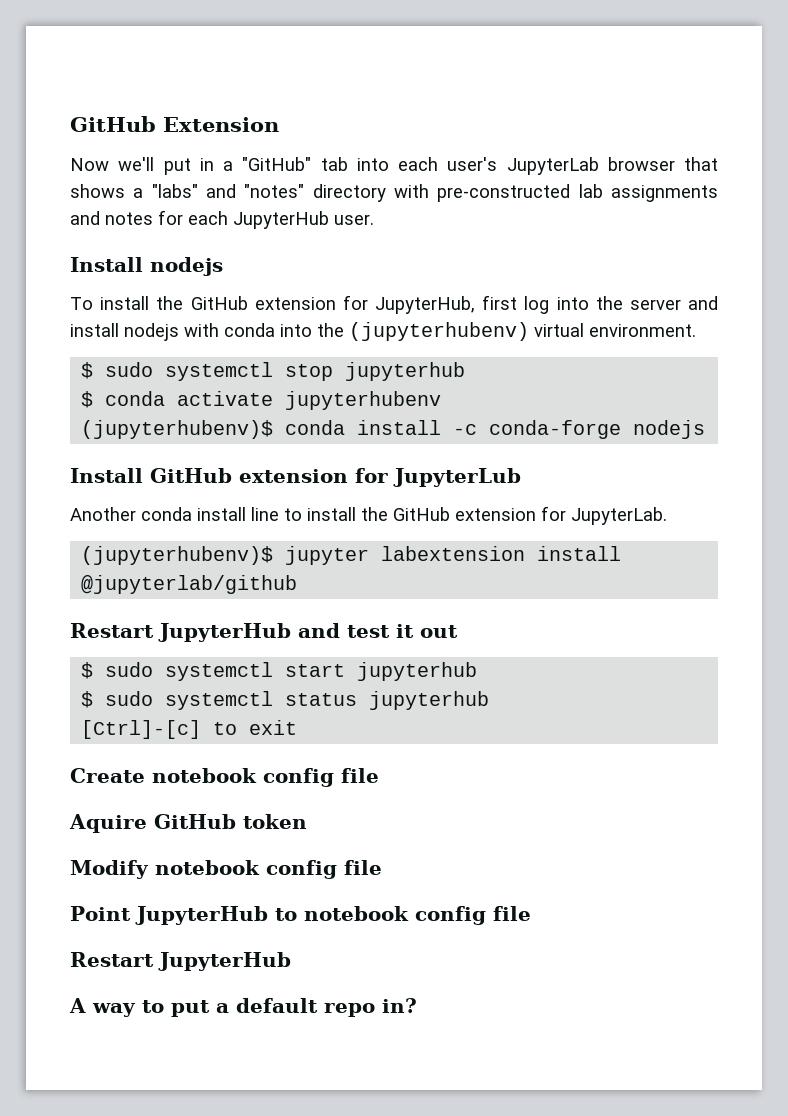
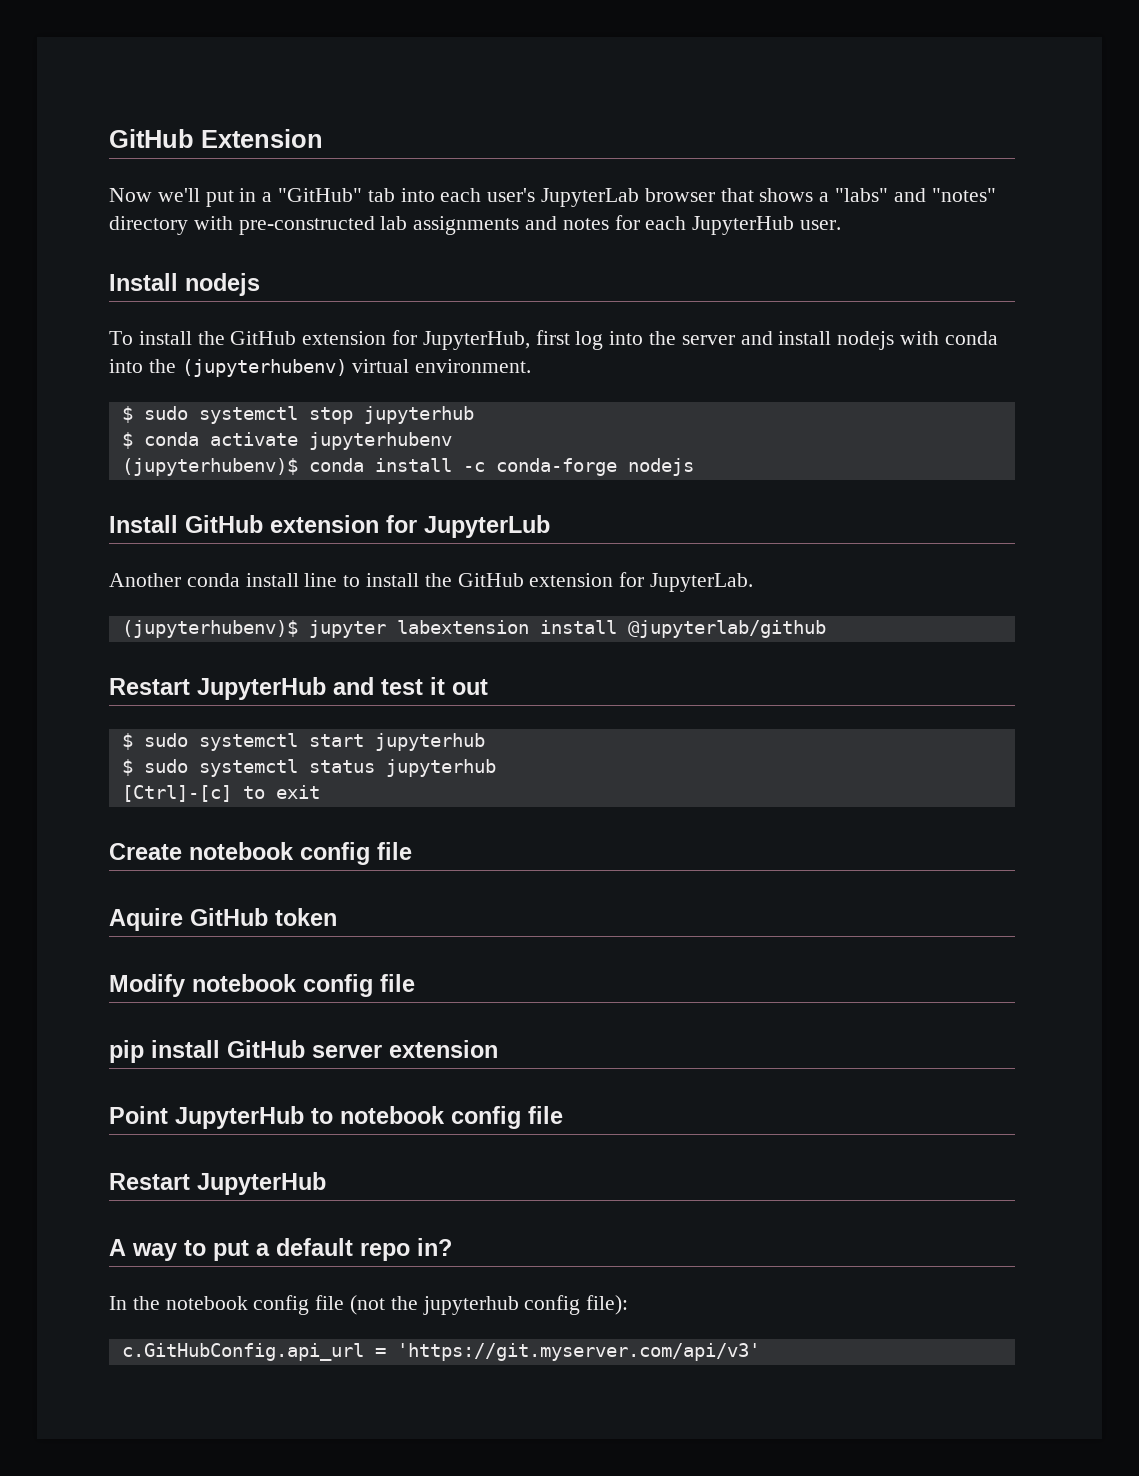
(382, 867) none -> [109,1040,498,1063] // pip install GitHub server extension
(417, 1005) none -> [109,1295,629,1315] [121,1343,760,1361] // In the notebook config file (not the jupyterhub config file): // c.GitHubConfig.api_url = 'https://git.myserver.com/api/v3'

